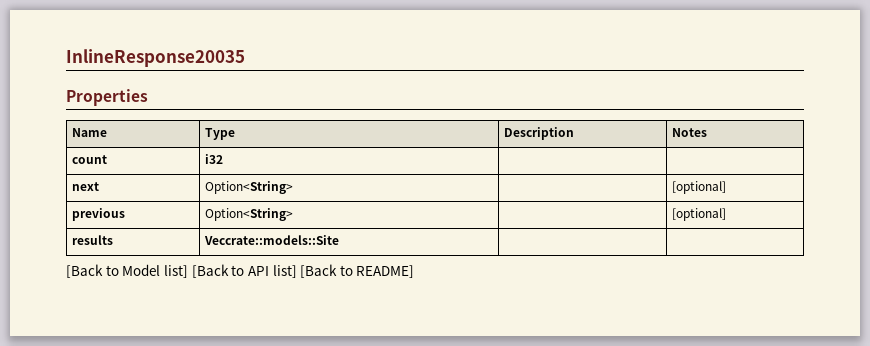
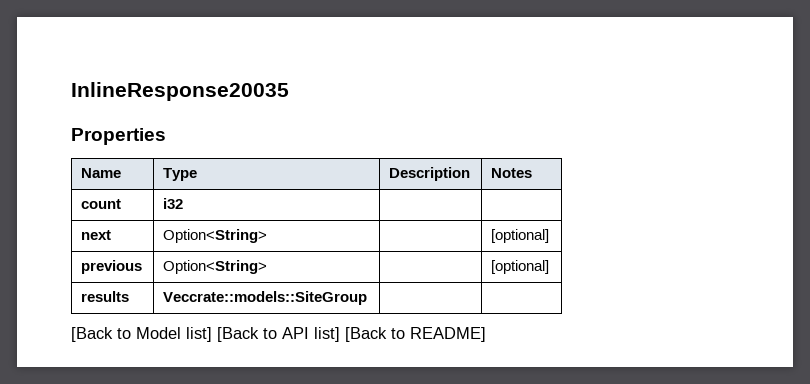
[203,235,339,245] Veccrate::models::Site -> [163,291,368,305] Veccrate::models::SiteGroup

